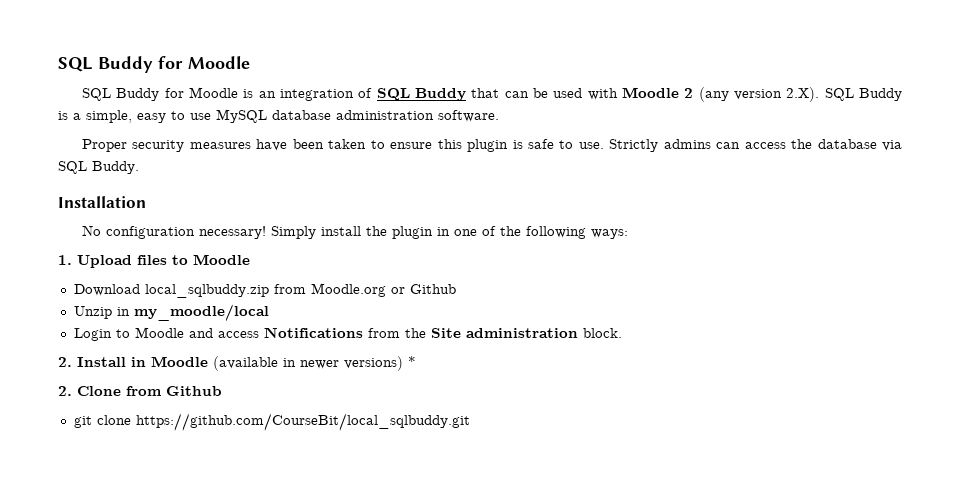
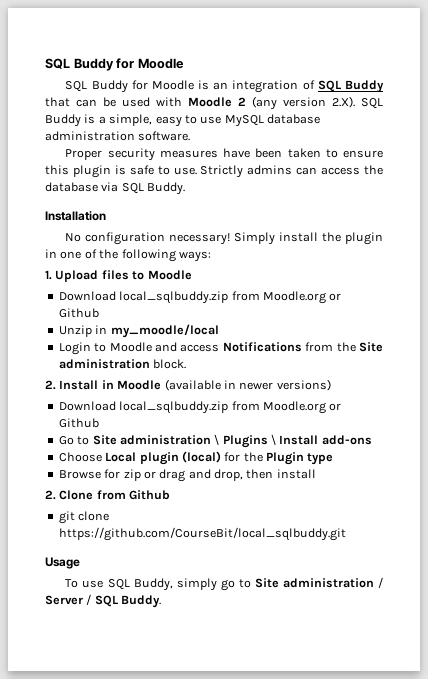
[408,356,416,367] * -> [58,401,342,414] [58,418,99,428] [58,434,372,448] [58,451,334,465] [58,469,316,482] // Download local_sqlbuddy.zip from Moodle.org or Github // Go to Site administration \ Plugins \ Install add-ons // Choose Local plugin (local) for the Plugin type // Browse for zip or drag and drop, then install
(470, 422) none -> [45,557,80,569] [65,577,383,591] [45,594,162,608] // Usage // To use SQL Buddy, simply go to Site administration / Server / SQL Buddy.

